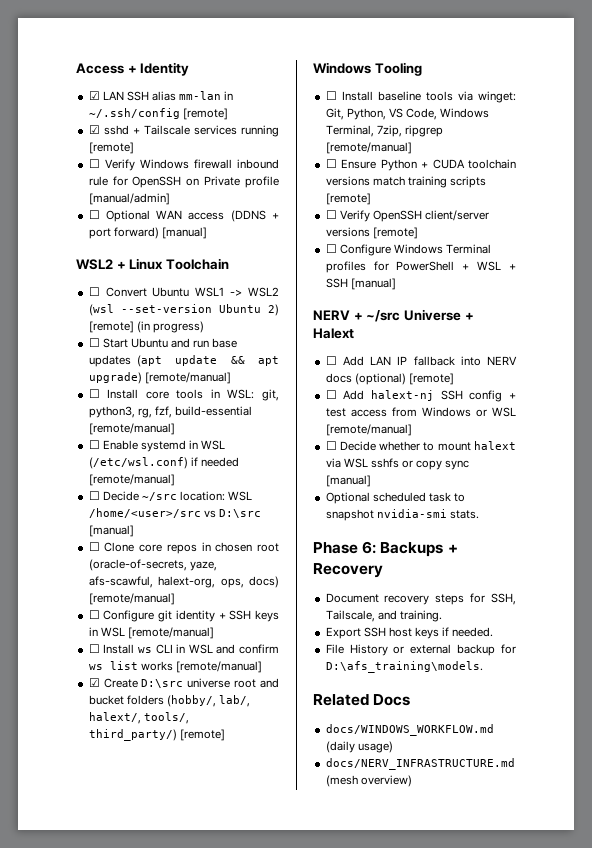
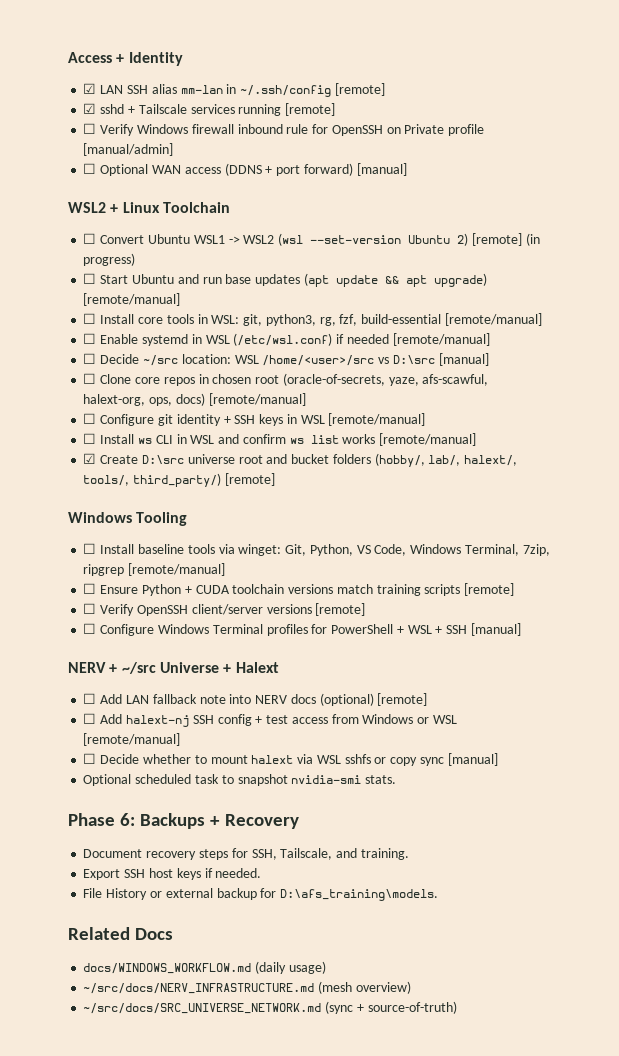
[397,356,455,366] IP fallback -> [152,694,226,704] fallback note
[325,758,515,770] docs/NERV_INFRASTRUCTURE.md -> [83,983,315,994] ~/src/docs/NERV_INFRASTRUCTURE.md
(412, 781) none -> [83,1001,457,1014] // ~/src/docs/SRC_UNIVERSE_NETWORK.md (sync + source-of-truth)

